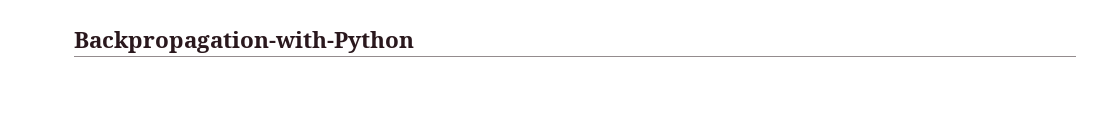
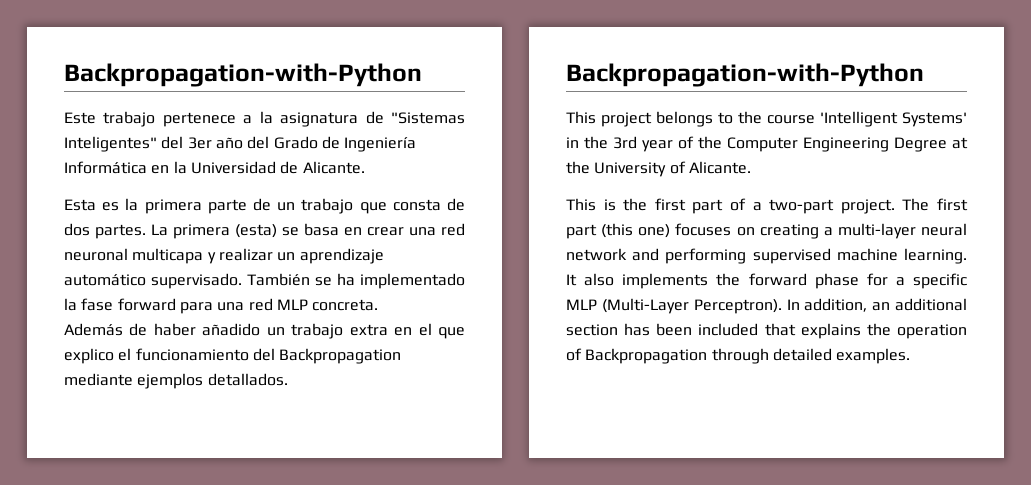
[74,31,414,53] Backpropagation-with-Python -> [64,63,422,87] [64,111,465,127] [64,136,417,152] [64,161,365,174] [64,198,465,214] [64,223,465,239] [64,248,384,264] [64,273,465,289] [64,298,379,314] [64,323,466,339] [64,348,402,364] [64,373,288,389] [566,63,924,87] [566,111,967,127] [566,136,968,152] [566,161,751,177] [566,198,968,214] [566,223,967,239] [566,248,967,264] [566,273,967,289] [566,298,967,314] [566,323,967,339] [566,348,911,364] Backpropagation-with-Python // Este trabajo pertenece a la asignatura de "Sistemas Inteligentes" del 3er año del Grado de Ingeniería Informática en la Universidad de Alicante. // Esta es la primera parte de un trabajo que consta de dos partes. La primera (esta) se basa en crear una red neuronal multicapa y realizar un aprendizaje automático supervisado. También se ha implementado la fase forward para una red MLP concreta. // Además de haber añadido un trabajo extra en el que explico el funcionamiento del Backpropagation mediante ejemplos detallados. // Backpropagation-with-Python // This project belongs to the course 'Intelligent Systems' in the 3rd year of the Computer Engineering Degree at the University of Alicante. // This is the first part of a two-part project. The first part (this one) focuses on creating a multi-layer neural network and performing supervised machine learning. It also implements the forward phase for a specific MLP (Multi-Layer Perceptron). In addition, an additional section has been included that explains the operation of Backpropagation through detailed examples.

